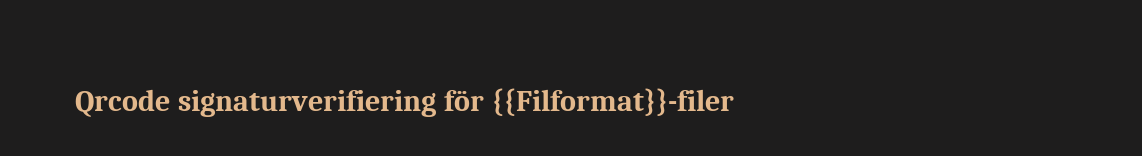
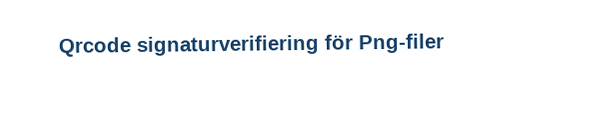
[491,88,734,116] {{Filformat}}-filer -> [358,33,444,54] Png-filer

